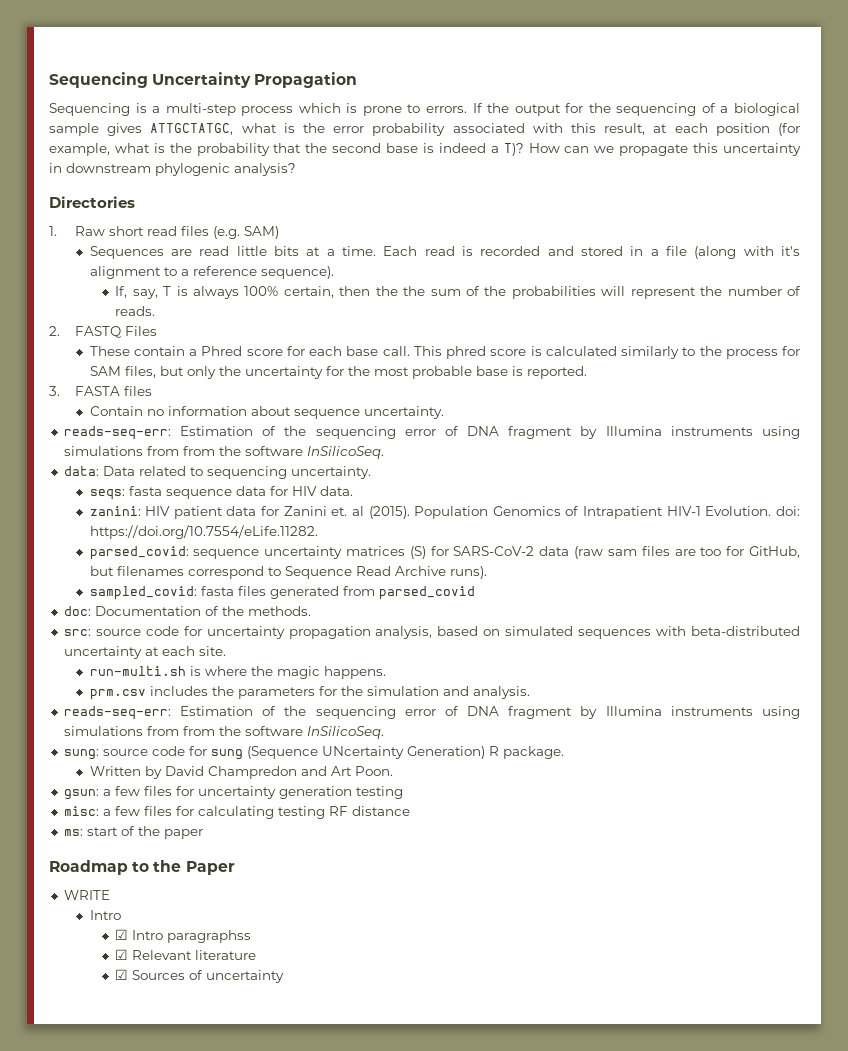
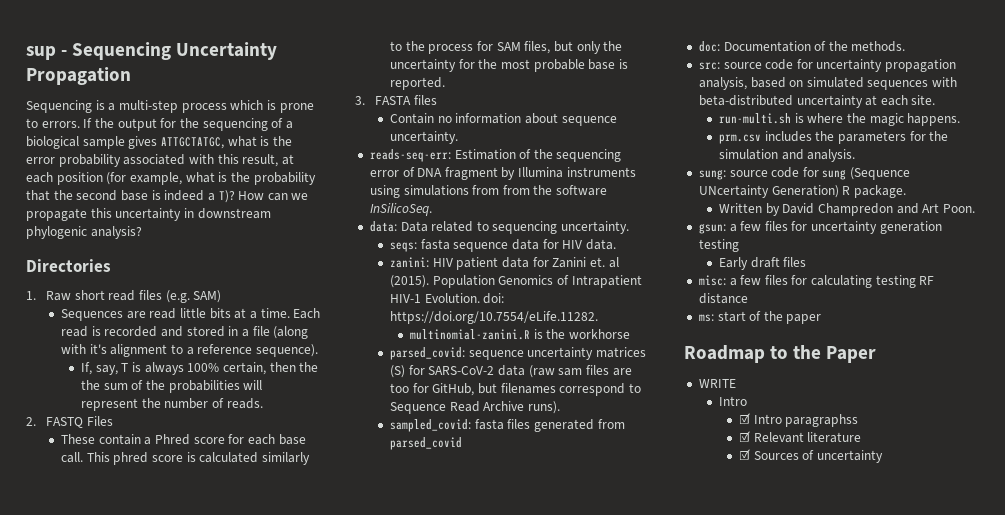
(49, 80) none -> [26,46,68,60] sup -
(318, 532) none -> [410,329,631,340] // multinomial-zanini.R is the workhorse
[63,706,801,720] [63,726,384,739] // reads-seq-err: Estimation of the sequencing error of DNA fragment by Illumina instruments using simulations from from the software InSilicoSeq. -> (856, 155) none
(403, 792) none -> [718,257,807,270] // Early draft files

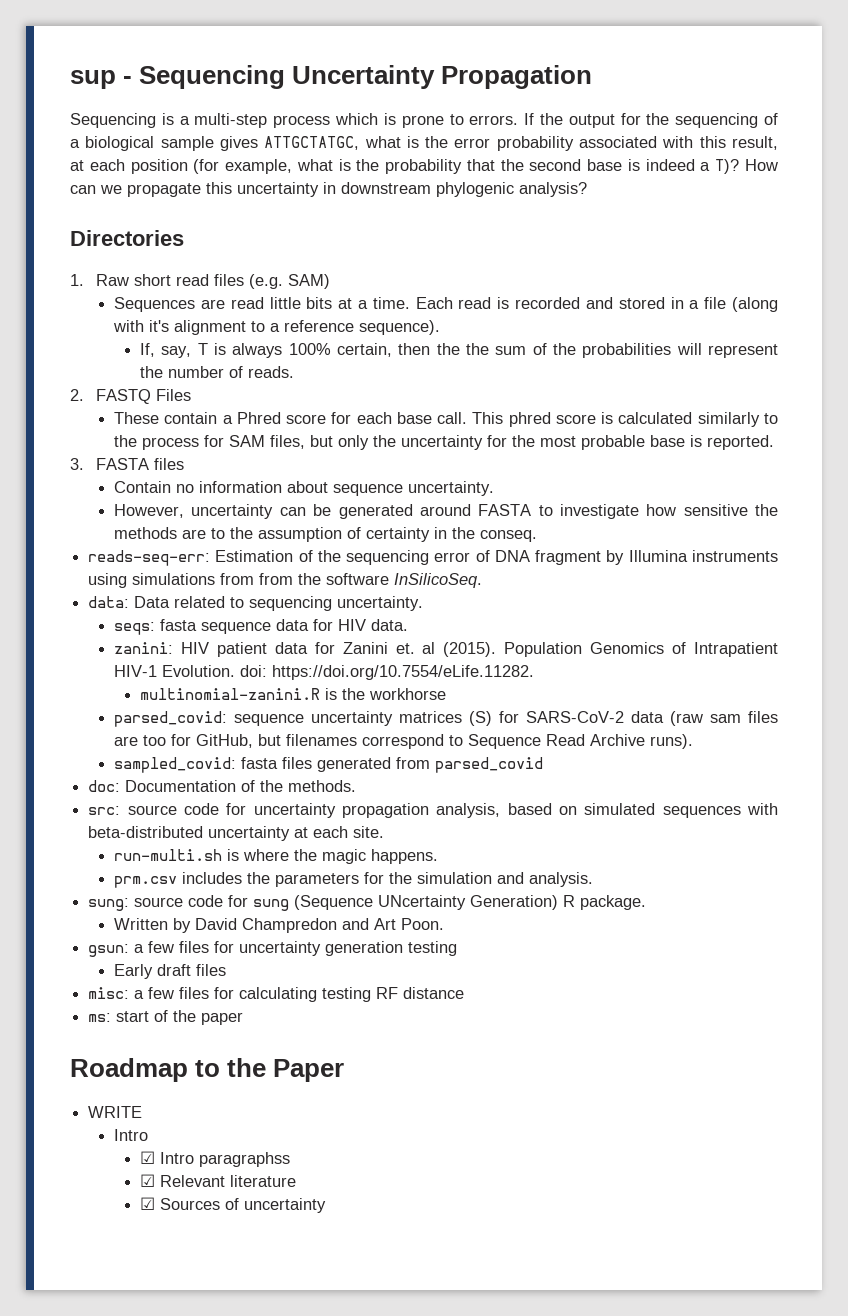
(458, 137) none -> [114,504,778,519] [114,527,538,542] // However, uncertainty can be generated around FASTA to investigate how sensitive the methods are to the assumption of certainty in the conseq.

